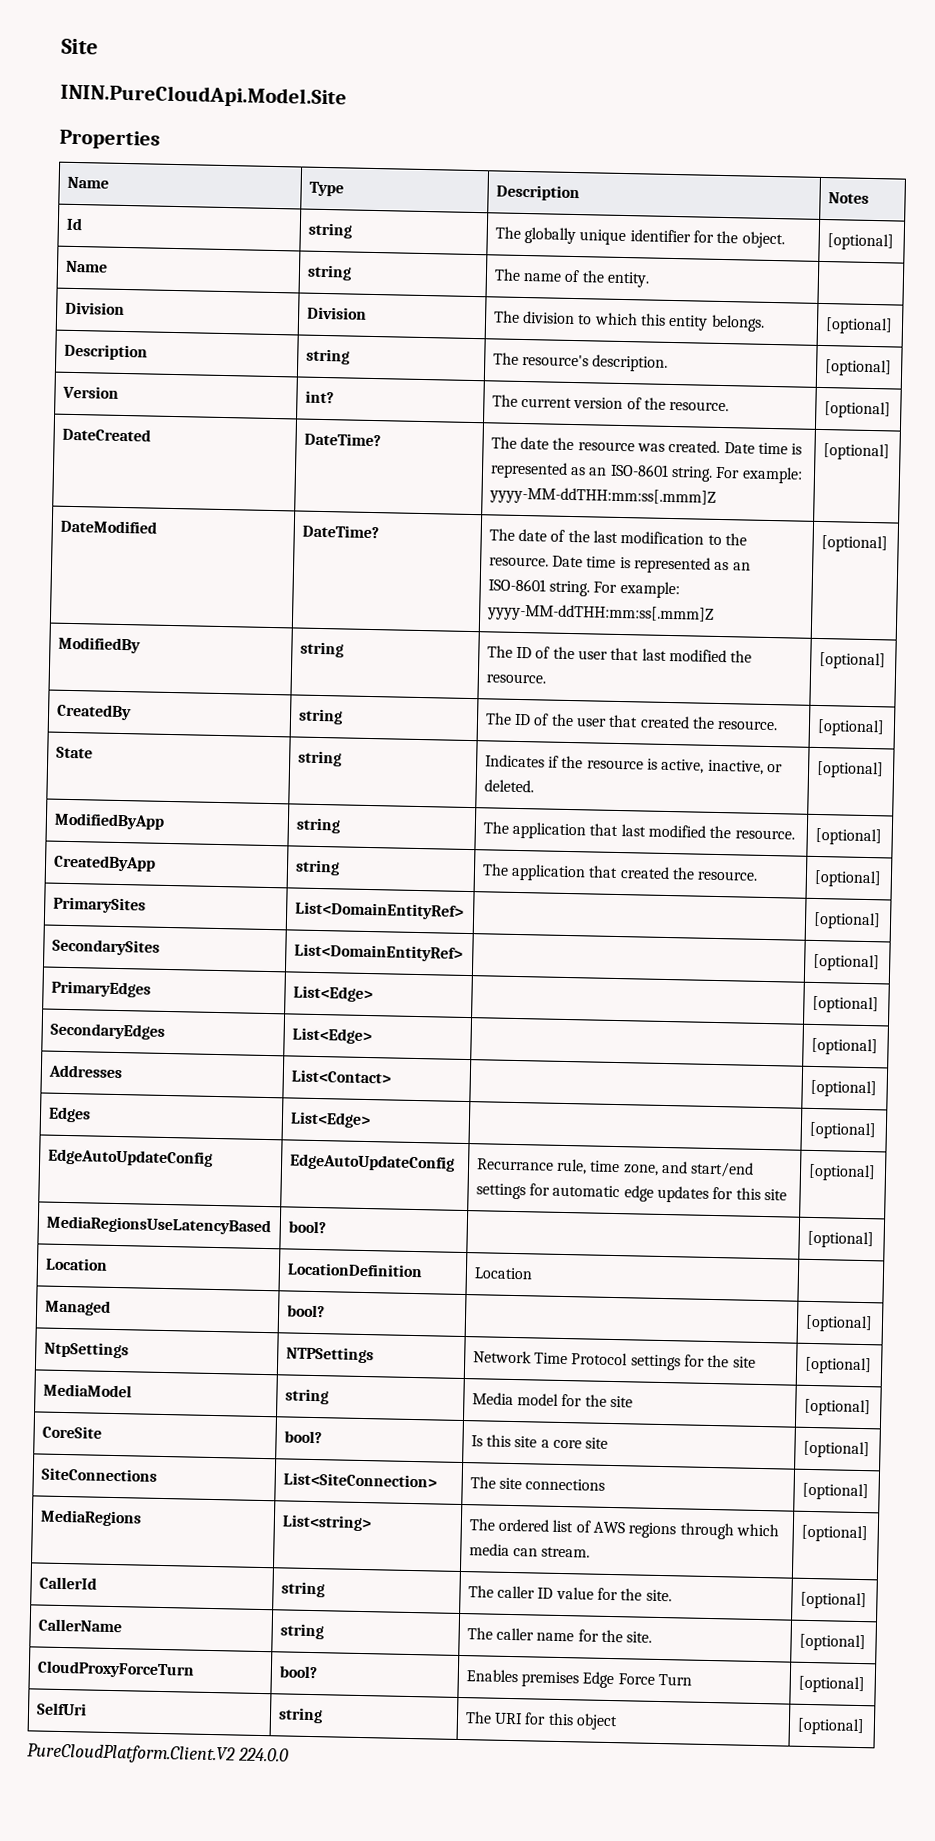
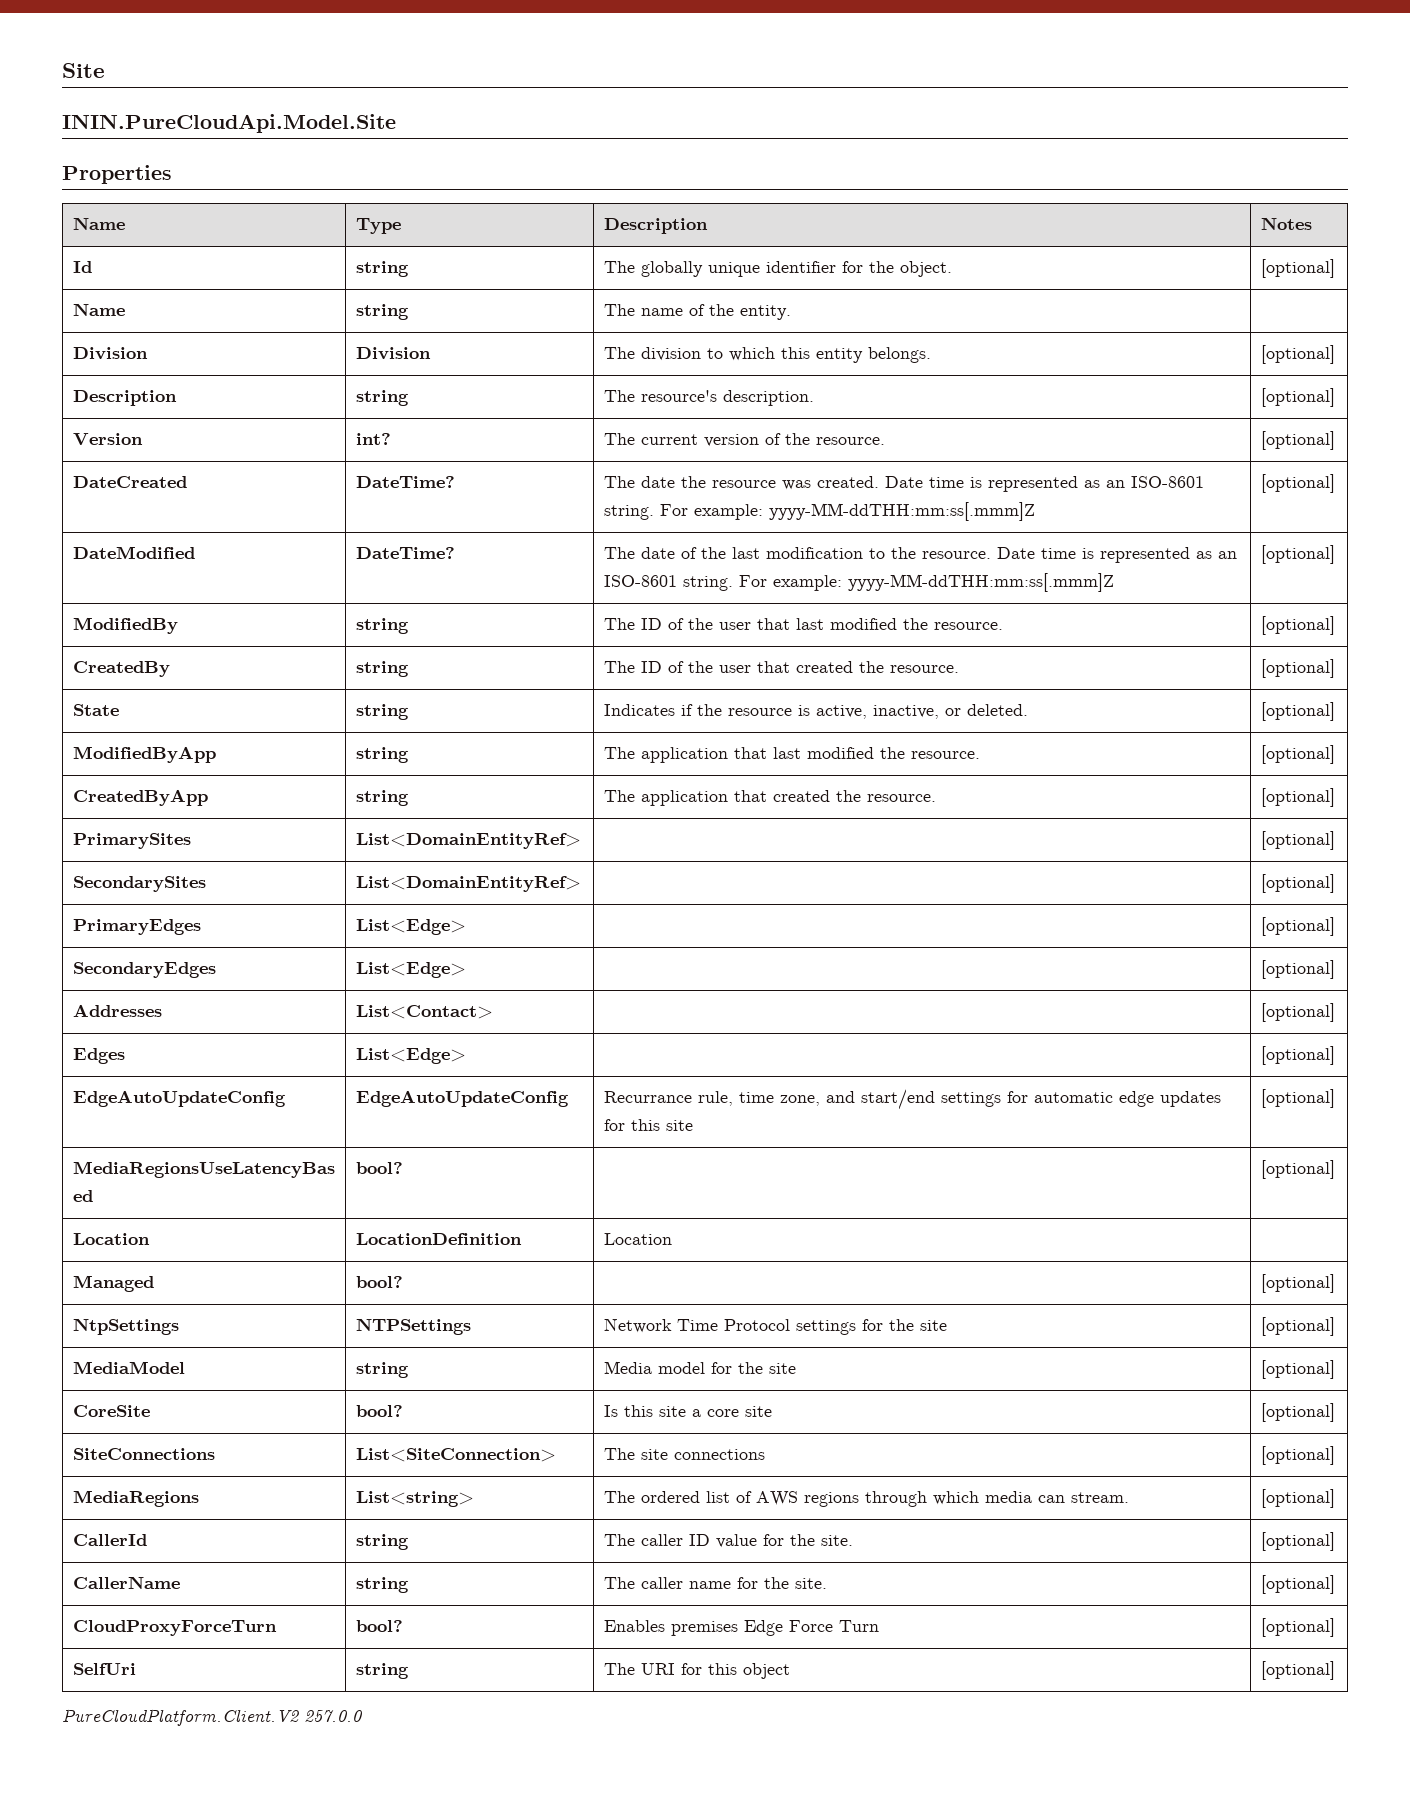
[237,1747,289,1762] 224.0.0 -> [304,1710,362,1722] 257.0.0

